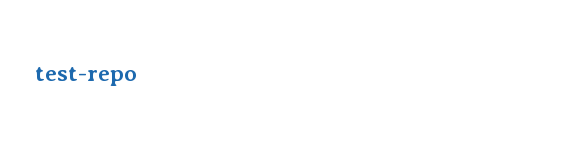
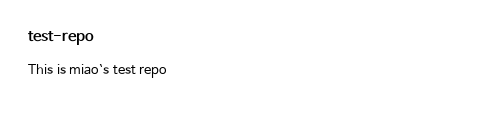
(137, 76) none -> [28,64,168,78] // This is miao`s test repo

